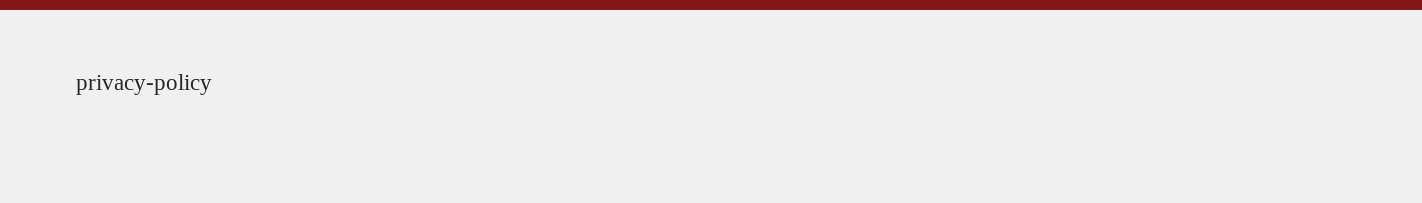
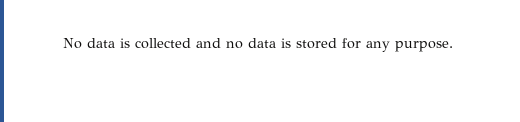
[76,74,212,95] privacy-policy -> [63,38,453,52] No data is collected and no data is stored for any purpose.

